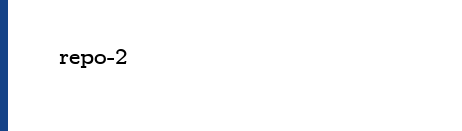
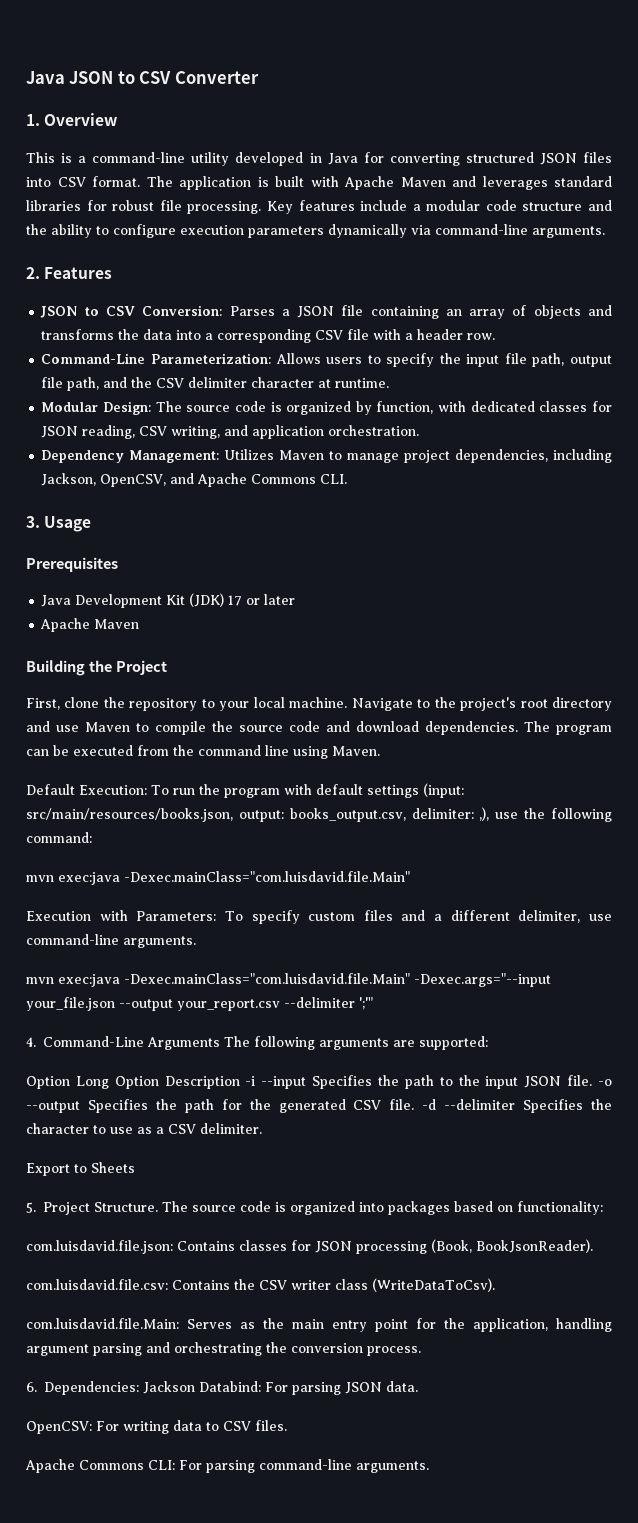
[59,49,128,68] repo-2 -> [26,71,259,84] [26,113,118,126] [26,152,612,166] [26,176,612,190] [26,200,612,214] [26,224,605,238] [26,267,113,279] [40,305,613,319] [41,329,496,343] [41,353,612,367] [41,377,390,391] [41,401,612,415] [41,425,420,439] [41,449,612,463] [41,473,348,487] [26,516,92,532] [26,557,118,572] [41,593,296,608] [40,618,140,632] [26,660,167,676] [26,697,612,711] [26,721,612,735] [26,745,380,759] [26,783,464,798] [26,807,612,822] [26,832,92,843] [26,871,410,885] [26,910,612,924] [26,934,196,948] [26,973,551,987] [26,997,373,1011] [26,1036,488,1050] [26,1075,612,1089] [26,1099,612,1113] [26,1123,262,1134] [26,1162,135,1176] [26,1201,603,1215] [26,1239,593,1254] [26,1278,495,1292] [26,1318,612,1332] [26,1342,421,1356] [26,1381,418,1395] [26,1420,287,1434] [25,1459,429,1473] Java JSON to CSV Converter // 1. Overview // This is a command-line utility developed in Java for converting structured JSON files into CSV format. The application is built with Apache Maven and leverages standard libraries for robust file processing. Key features include a modular code structure and the ability to configure execution parameters dynamically via command-line arguments. // 2. Features // JSON to CSV Conversion: Parses a JSON file containing an array of objects and transforms the data into a corresponding CSV file with a header row. // Command-Line Parameterization: Allows users to specify the input file path, output file path, and the CSV delimiter character at runtime. // Modular Design: The source code is organized by function, with dedicated classes for JSON reading, CSV writing, and application orchestration. // Dependency Management: Utilizes Maven to manage project dependencies, including Jackson, OpenCSV, and Apache Commons CLI. // 3. Usage // Prerequisites // Java Development Kit (JDK) 17 or later // Apache Maven // Building the Project // First, clone the repository to your local machine. Navigate to the project's root directory and use Maven to compile the source code and download dependencies. The program can be executed from the command line using Maven. // Default Execution: To run the program with default settings (input: src/main/resources/books.json, output: books_output.csv, delimiter: ,), use the following command: // mvn exec:java -Dexec.mainClass="com.luisdavid.file.Main" // Execution with Parameters: To specify custom files and a different delimiter, use command-line arguments. // mvn exec:java -Dexec.mainClass="com.luisdavid.file.Main" -Dexec.args="--input your_file.json --output your_report.csv --delimiter ';'" // 4. Command-Line Arguments The following arguments are supported: // Option Long Option Description -i --input Specifies the path to the input JSON file. -o --output Specifies the path for the generated CSV file. -d --delimiter Specifies the character to use as a CSV delimiter. // Export to Sheets // 5. Project Structure. The source code is organized into packages based on functionality: // com.luisdavid.file.json: Contains classes for JSON processing (Book, BookJsonReader). // com.luisdavid.file.csv: Contains the CSV writer class (WriteDataToCsv). // com.luisdavid.file.Main: Serves as the main entry point for the application, handling argument parsing and orchestrating the conversion process. // 6. Dependencies: Jackson Databind: For parsing JSON data. // OpenCSV: For writing data to CSV files. // Apache Commons CLI: For parsing command-line arguments.

